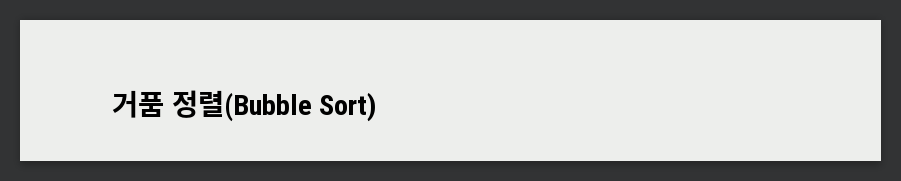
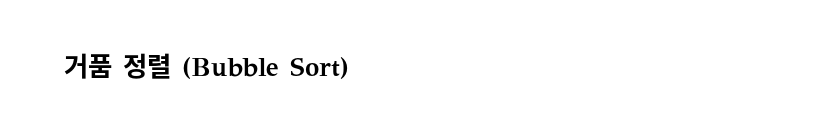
[171,90,312,122] 정렬(Bubble -> [123,53,279,79] 정렬 (Bubble

